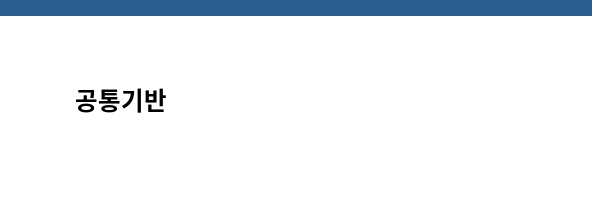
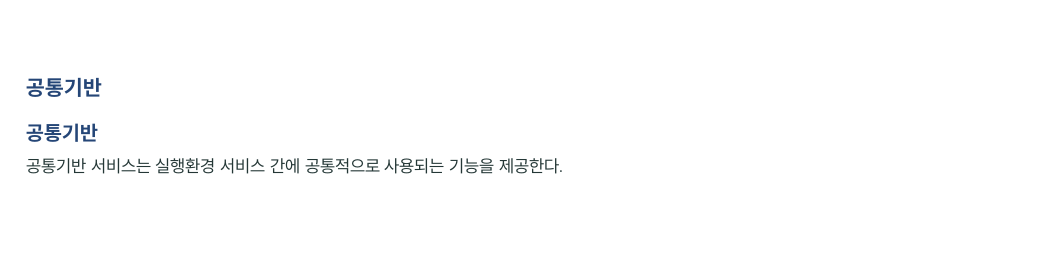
[75,88,167,113] 공통기반 -> [26,77,102,97] [26,123,98,142] [26,158,563,174] 공통기반 // 공통기반 // 공통기반 서비스는 실행환경 서비스 간에 공통적으로 사용되는 기능을 제공한다.

